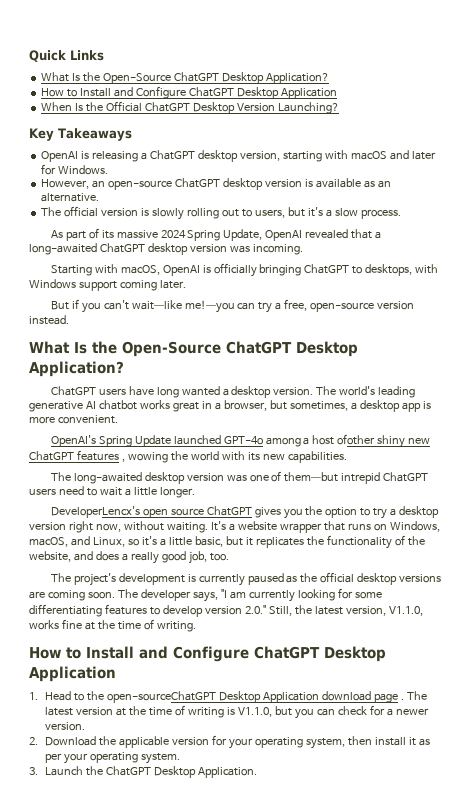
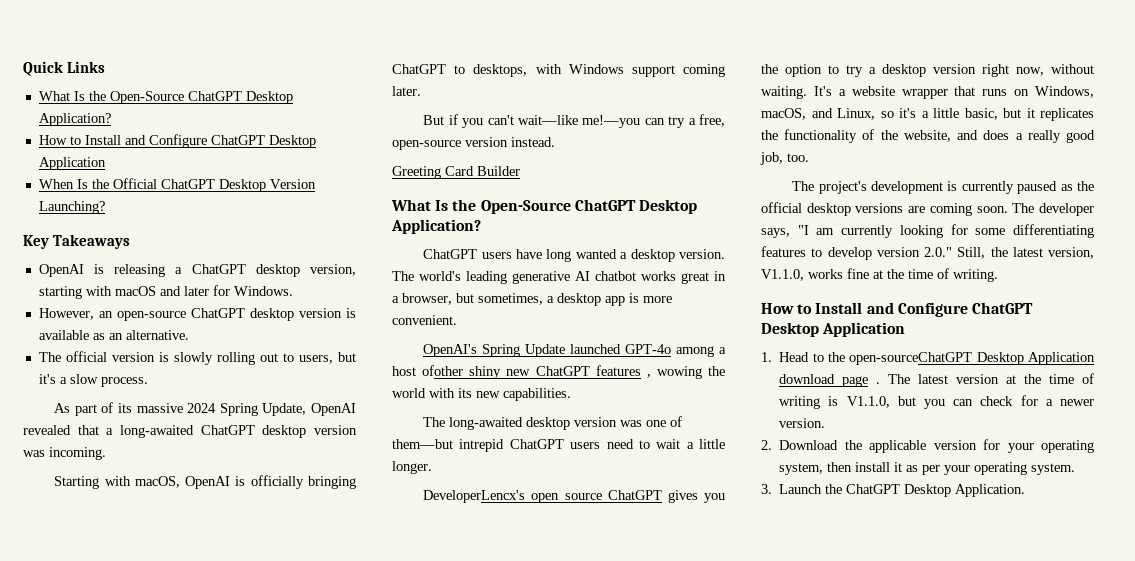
(69, 320) none -> [392,166,520,179] // Greeting Card Builder

